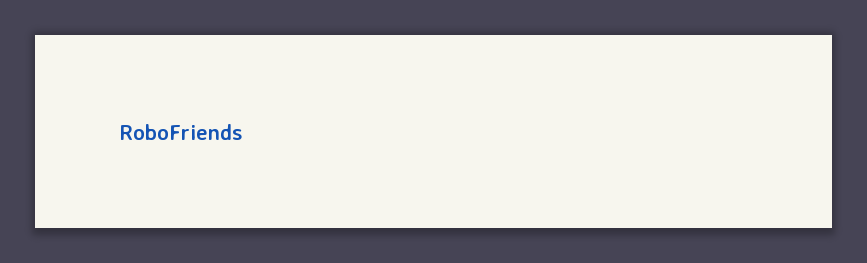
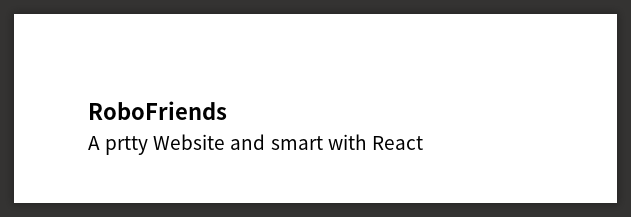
(243, 132) none -> [88,134,423,155] // A prtty Website and smart with React

